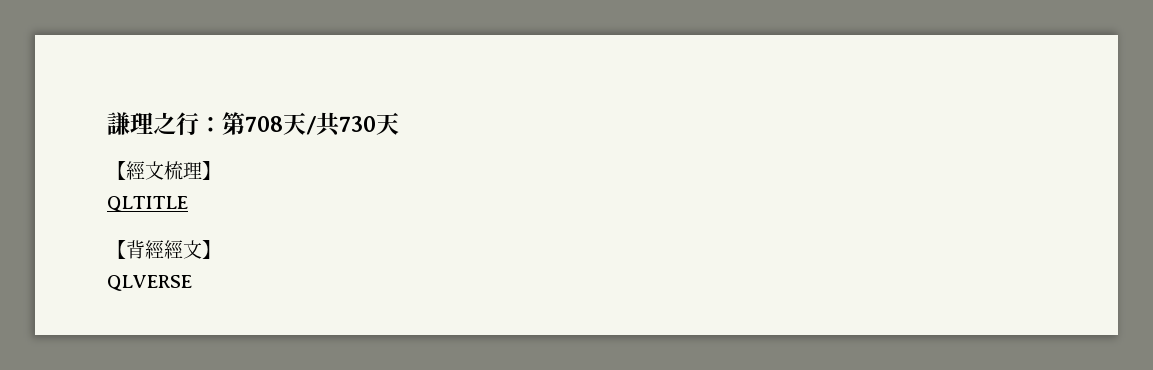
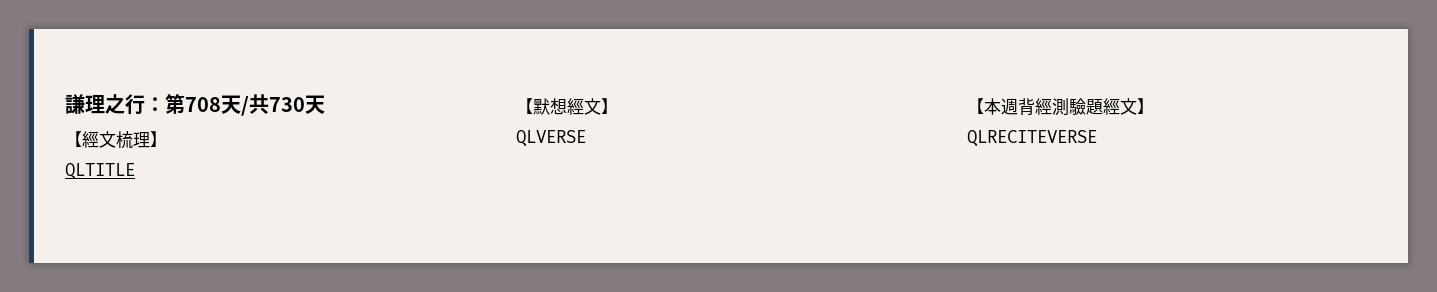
[126,240,164,259] 背經 -> [533,98,567,115] 默想
(192, 283) none -> [967,98,1154,116] [967,130,1097,147] // 【本週背經測驗題經文】 // QLRECITEVERSE

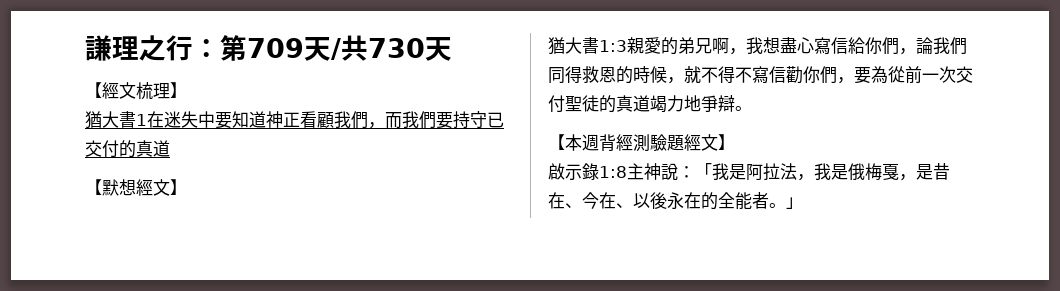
[185,97,221,112] 708 -> [247,38,304,58] 709
[65,163,135,180] [516,98,618,115] [516,130,586,147] QLTITLE // 【默想經文】 // QLVERSE -> [85,111,504,129] [85,140,170,158] [85,179,187,196] [548,37,967,55] [548,66,973,84] [548,95,752,113] 猶大書1在迷失中要知道神正看顧我們，而我們要持守已交付的真道 // 【默想經文】 // 猶大書1:3親愛的弟兄啊，我想盡心寫信給你們，論我們同得救恩的時候，就不得不寫信勸你們，要為從前一次交付聖徒的真道竭力地爭辯。
[967,130,1097,147] QLRECITEVERSE -> [548,163,950,181] [548,192,803,210] 啟示錄1:8主神說：「我是阿拉法，我是俄梅戛，是昔在、今在、以後永在的全能者。」

